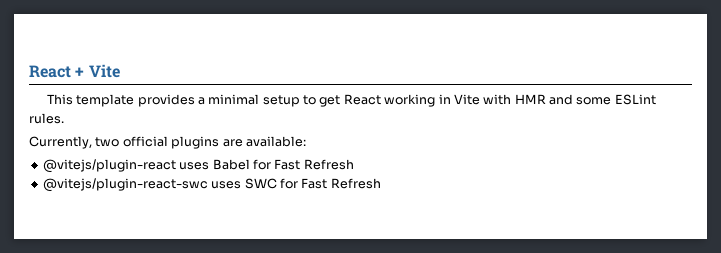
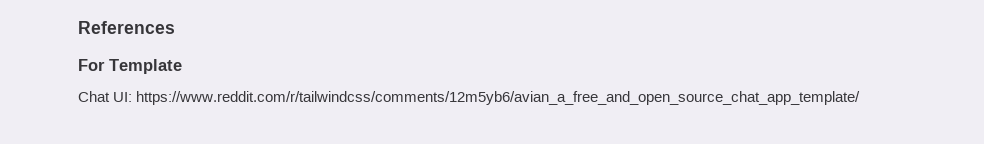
[29,64,120,78] [46,94,656,107] [29,113,64,124] [29,136,306,149] [42,159,354,173] [42,178,381,192] React + Vite // This template provides a minimal setup to get React working in Vite with HMR and some ESLint rules. // Currently, two official plugins are available: // @vitejs/plugin-react uses Babel for Fast Refresh // @vitejs/plugin-react-swc uses SWC for Fast Refresh -> [78,21,175,34] [78,59,182,74] [78,91,861,105] References // For Template // Chat UI: https://www.reddit.com/r/tailwindcss/comments/12m5yb6/avian_a_free_and_open_source_chat_app_template/

